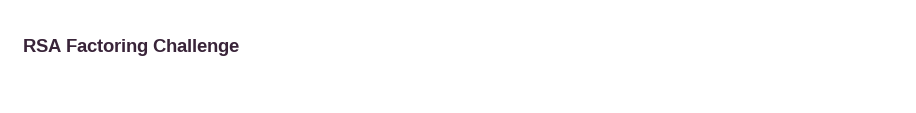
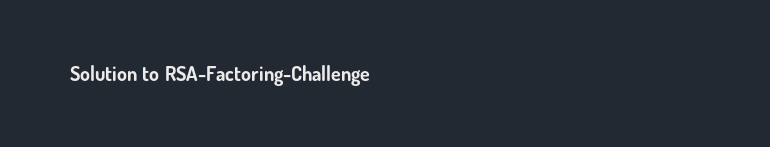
[23,39,239,56] RSA Factoring Challenge -> [70,65,370,86] Solution to RSA-Factoring-Challenge

